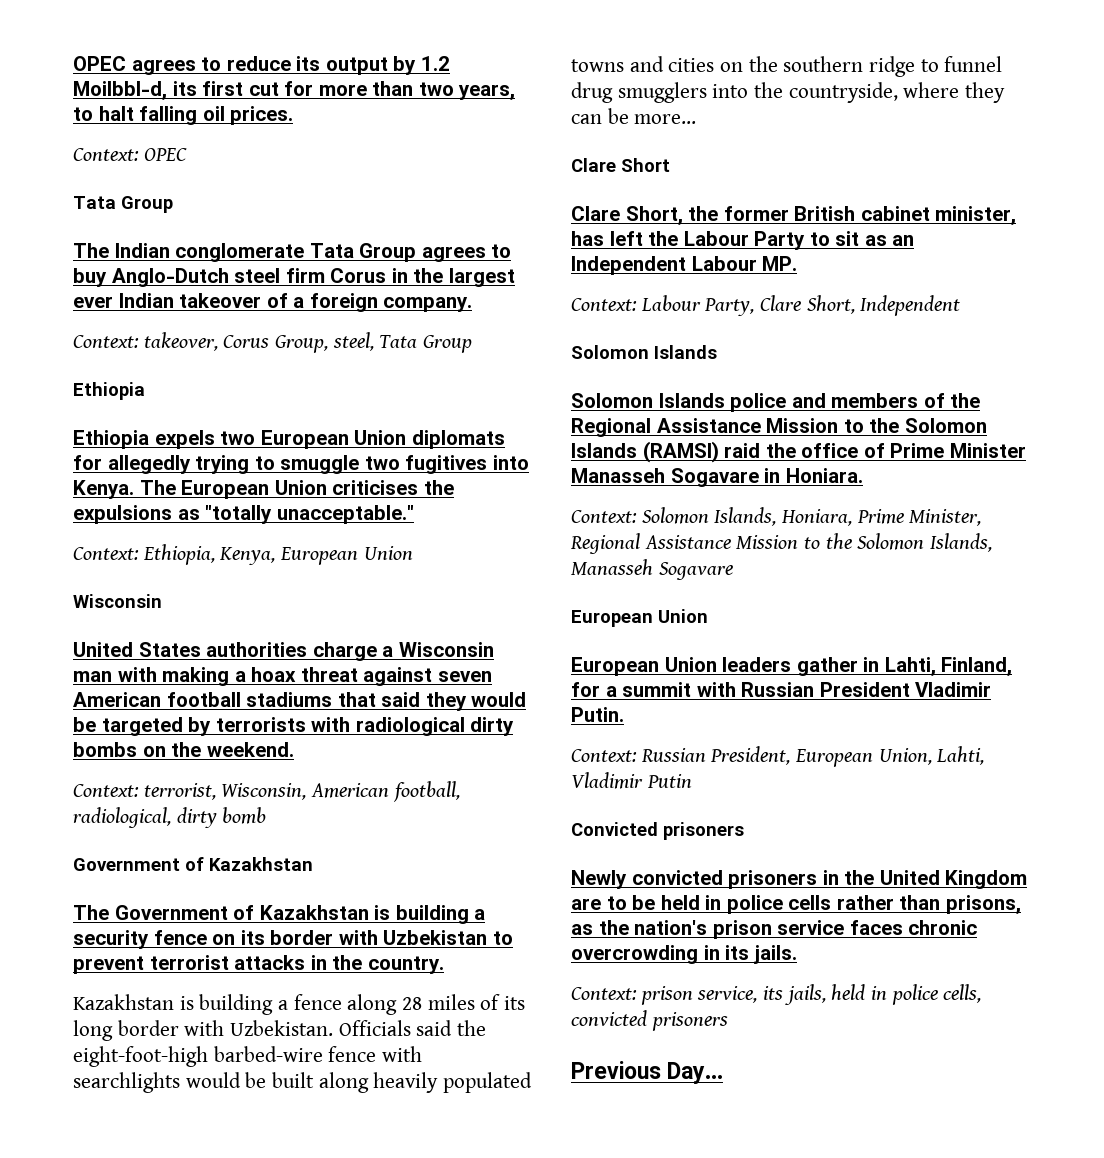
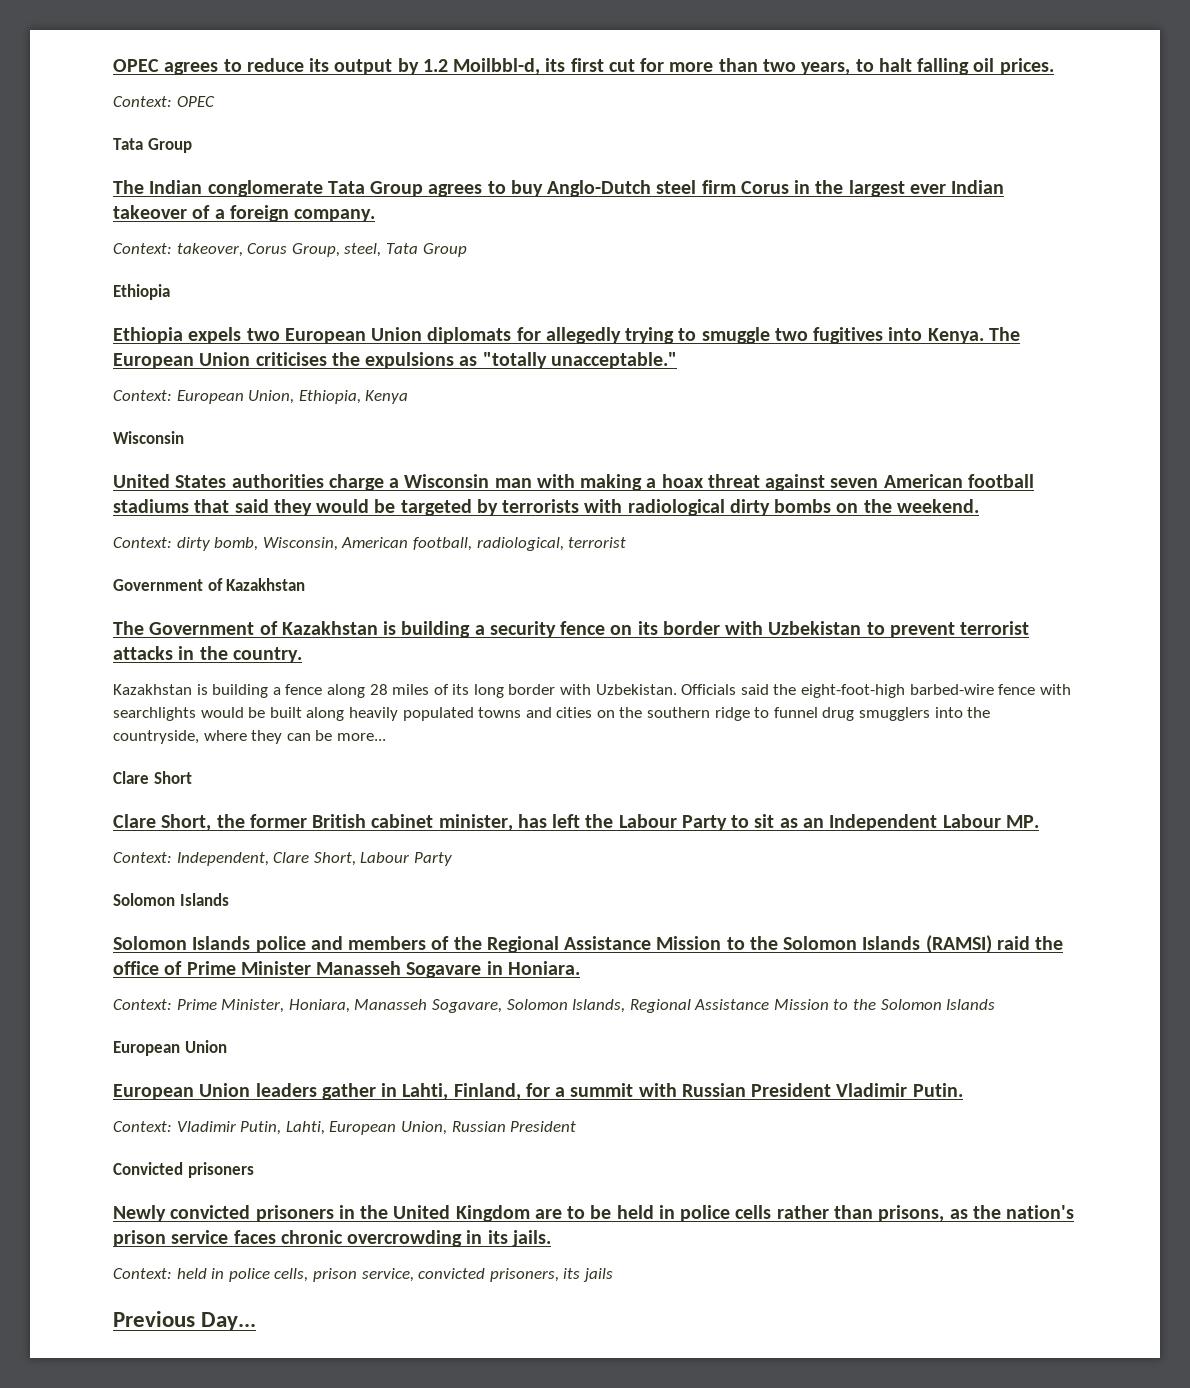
[142,544,413,565] Ethiopia, Kenya, European Union -> [176,390,409,404] European Union, Ethiopia, Kenya
[143,783,216,800] terrorist, -> [176,537,259,551] dirty bomb,
[176,807,267,828] dirty bomb -> [568,537,627,548] terrorist
[640,295,961,316] Labour Party, Clare Short, Independent -> [176,852,452,866] Independent, Clare Short, Labour Party
[641,507,982,526] [570,533,993,554] [571,559,733,580] Solomon Islands, Honiara, Prime Minister, Regional Assistance Mission to the Solomon Islands, Manasseh Sogavare -> [176,999,996,1013] Prime Minister, Honiara, Manasseh Sogavare, Solomon Islands, Regional Assistance Mission to the Solomon Islands
[640,746,985,767] [571,772,692,789] Russian President, European Union, Lahti, Vladimir Putin -> [176,1121,577,1135] Vladimir Putin, Lahti, European Union, Russian President
[640,984,982,1005] [571,1010,728,1031] prison service, its jails, held in police cells, convicted prisoners -> [176,1268,613,1282] held in police cells, prison service, convicted prisoners, its jails

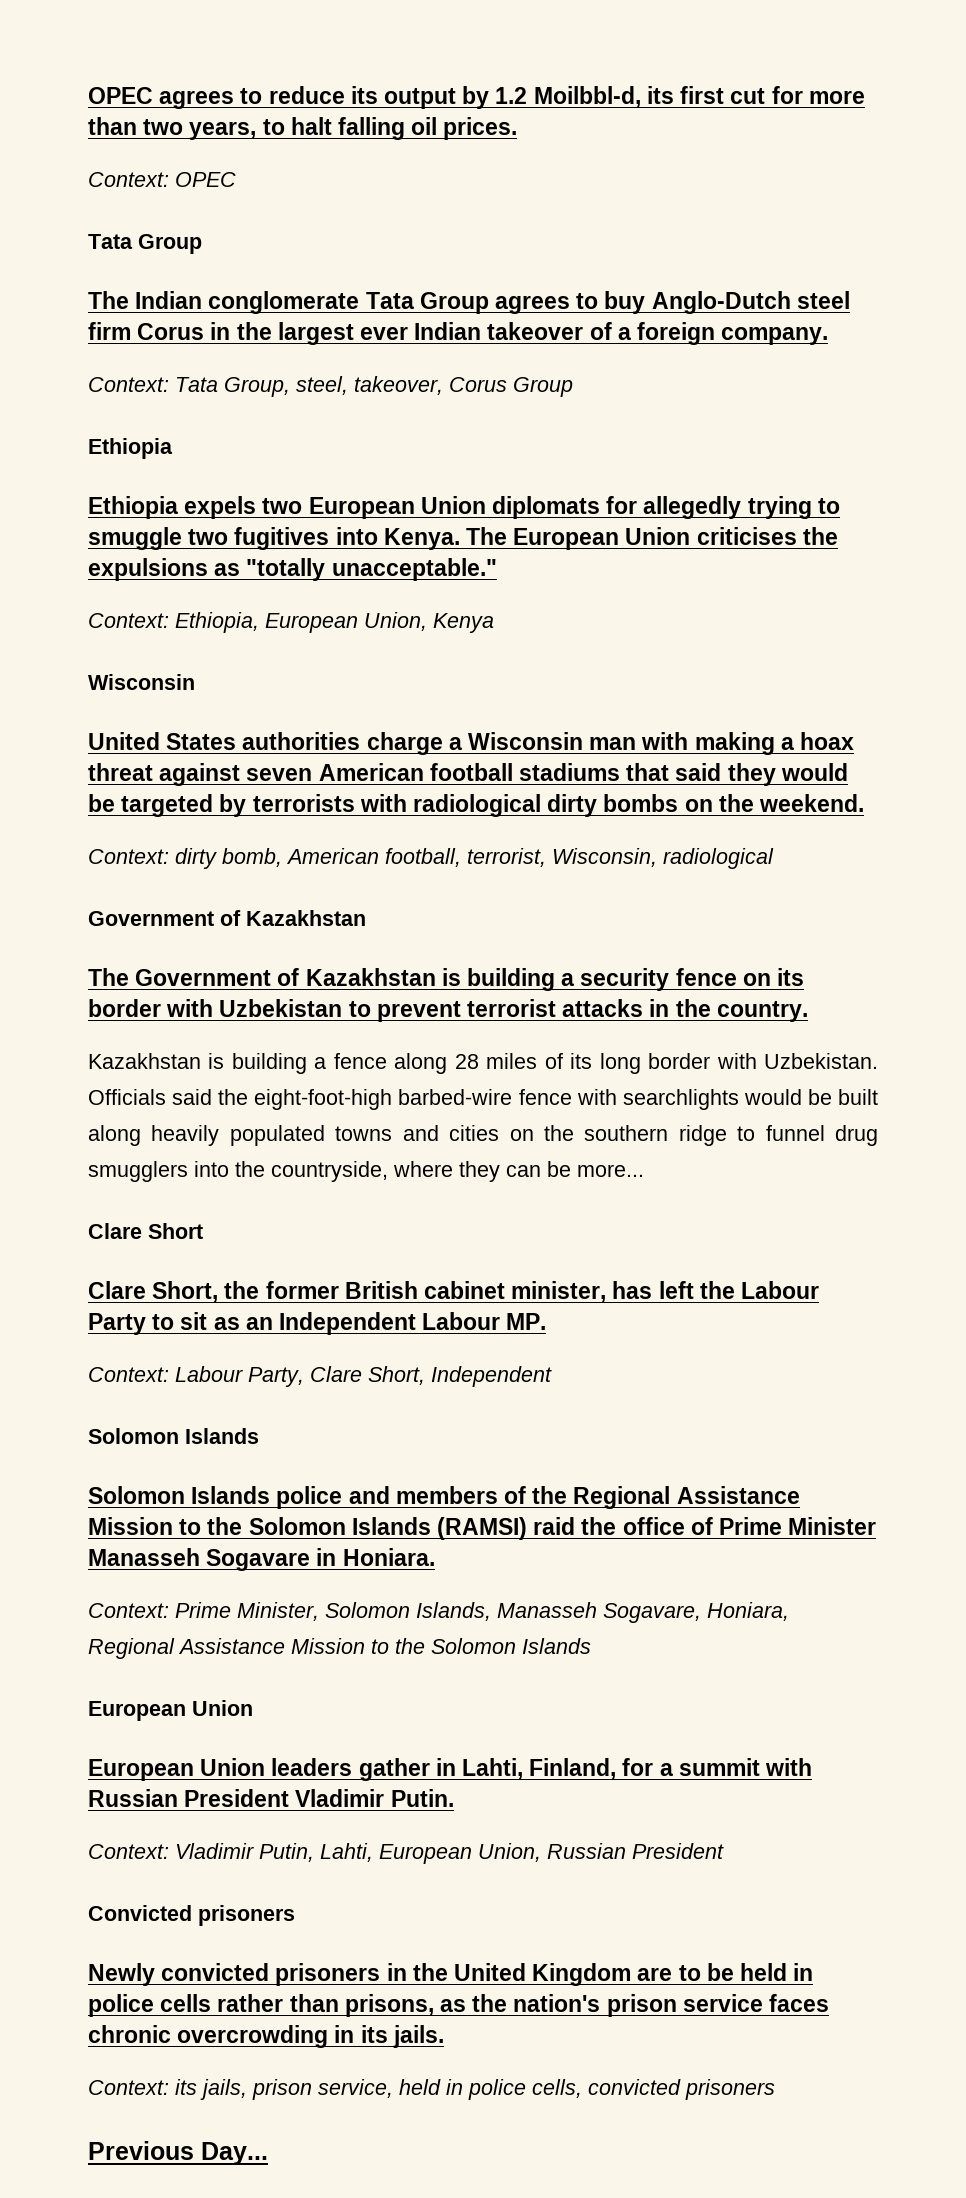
[176,243,418,257] takeover, Corus Group, steel, Tata -> [175,376,507,397] Tata Group, steel, takeover, Corus
[176,390,361,404] European Union, Ethiopia, -> [175,612,427,633] Ethiopia, European Union,
[262,537,338,551] Wisconsin, -> (282, 857) none
[476,537,627,551] radiological, terrorist -> [467,848,774,869] terrorist, Wisconsin, radiological
[176,852,452,866] Independent, Clare Short, Labour Party -> [175,1366,552,1387] Labour Party, Clare Short, Independent
[288,999,626,1013] Honiara, Manasseh Sogavare, Solomon Islands, -> [325,1602,789,1623] Solomon Islands, Manasseh Sogavare, Honiara,
[176,1268,613,1282] held in police cells, prison service, convicted prisoners, its jails -> [175,2079,775,2100] its jails, prison service, held in police cells, convicted prisoners

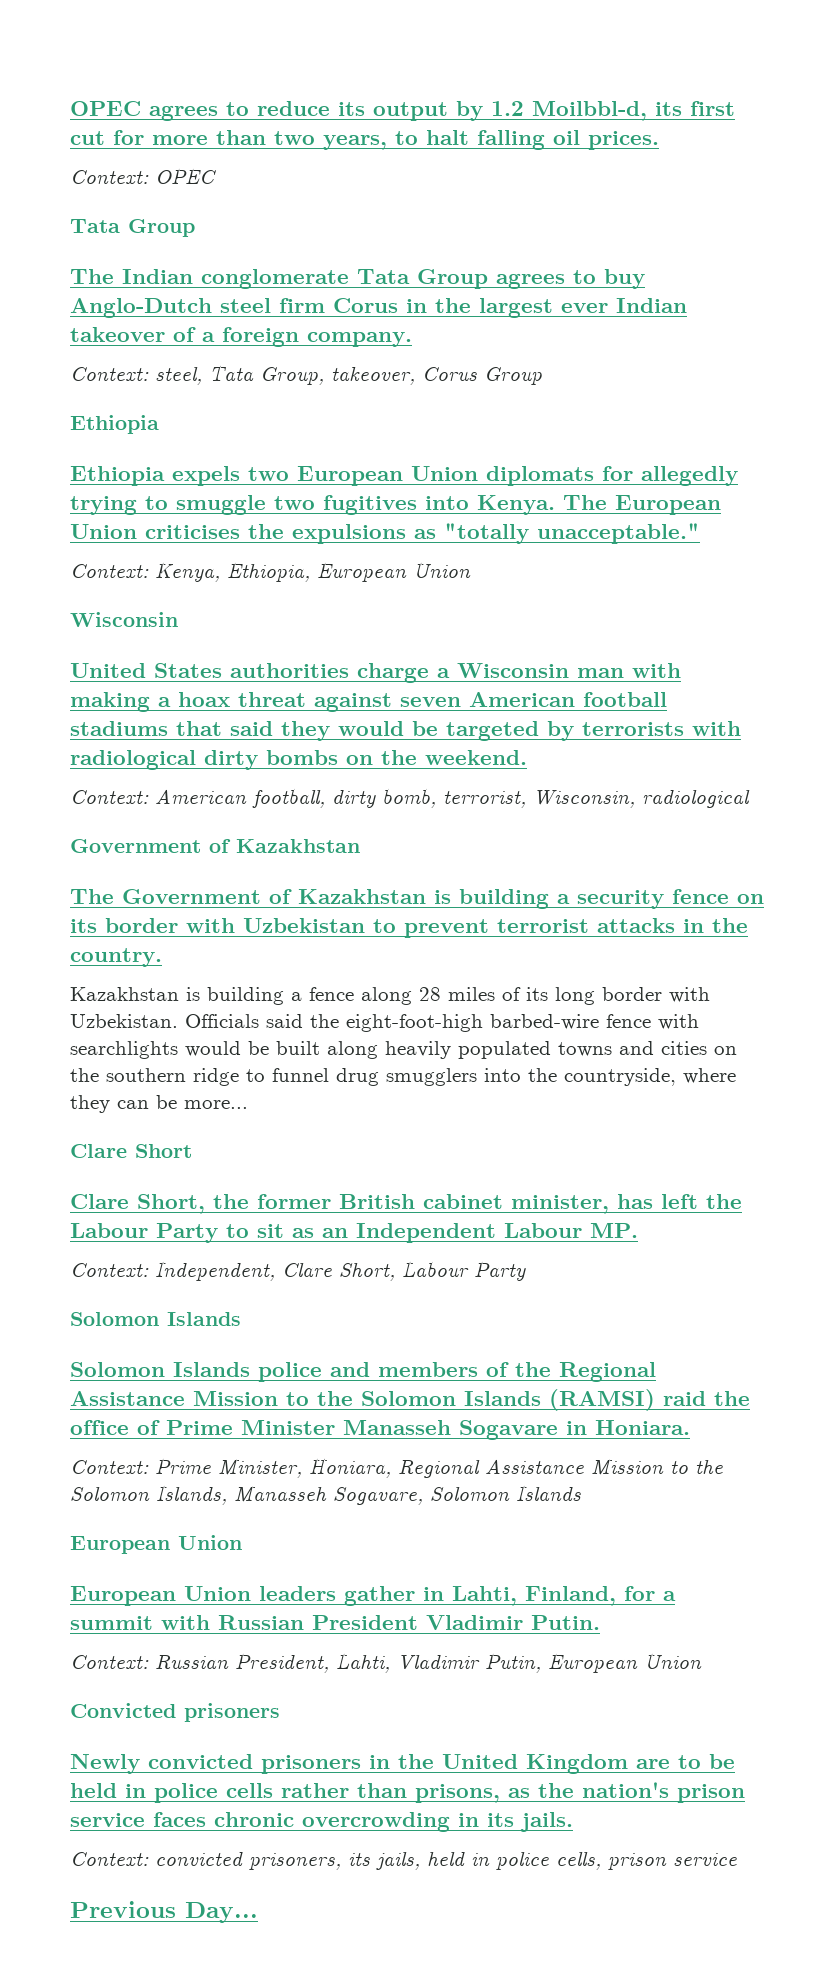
(169, 384) none -> [155,366,202,385] steel,
[296,376,348,395] steel, -> (324, 376) none
(169, 620) none -> [155,562,220,582] Kenya,
[364,612,494,633] Union, Kenya -> [413,562,471,578] Union
[175,848,461,869] dirty bomb, American football, -> [155,788,436,808] American football, dirty bomb,
[175,1366,552,1387] Labour Party, Clare Short, Independent -> [155,1261,526,1281] Independent, Clare Short, Labour Party
[325,1602,701,1623] Solomon Islands, Manasseh Sogavare, -> (302, 1468) none
(516, 1646) none -> [156,1485,510,1505] Islands, Manasseh Sogavare, Solomon
[175,1843,724,1864] Vladimir Putin, Lahti, European Union, Russian President -> [155,1653,702,1673] Russian President, Lahti, Vladimir Putin, European Union
[175,2079,393,2100] its jails, prison service, -> [155,1851,420,1870] convicted prisoners, its jails,
[588,2079,775,2100] convicted prisoners -> [608,1853,737,1870] prison service

